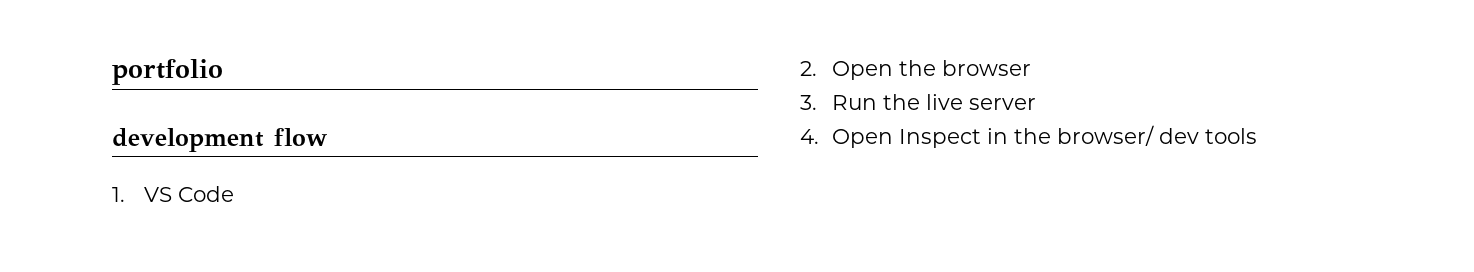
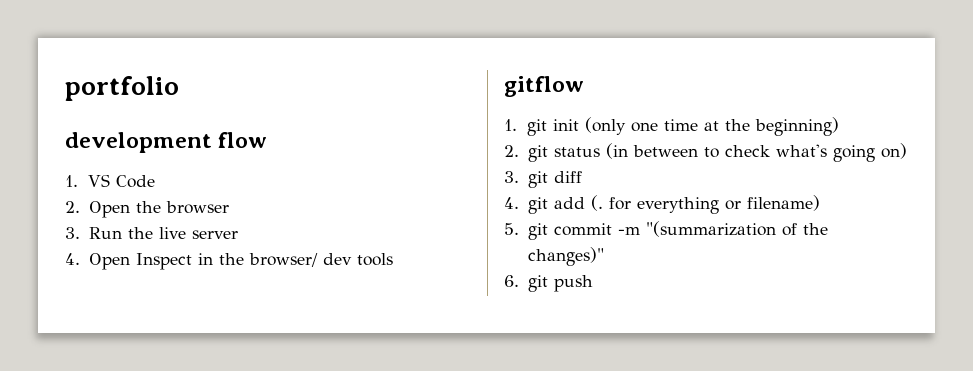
(1258, 136) none -> [504,76,584,97] [504,117,840,136] [504,143,907,162] [504,171,582,188] [504,195,820,214] [504,221,828,240] [527,247,604,266] [504,275,593,292] // gitflow // 1. git init (only one time at the beginning) // 2. git status (in between to check what's going on) // 3. git diff // 4. git add (. for everything or filename) // 5. git commit -m "(summarization of the changes)" // 6. git push

